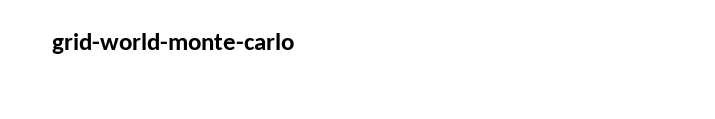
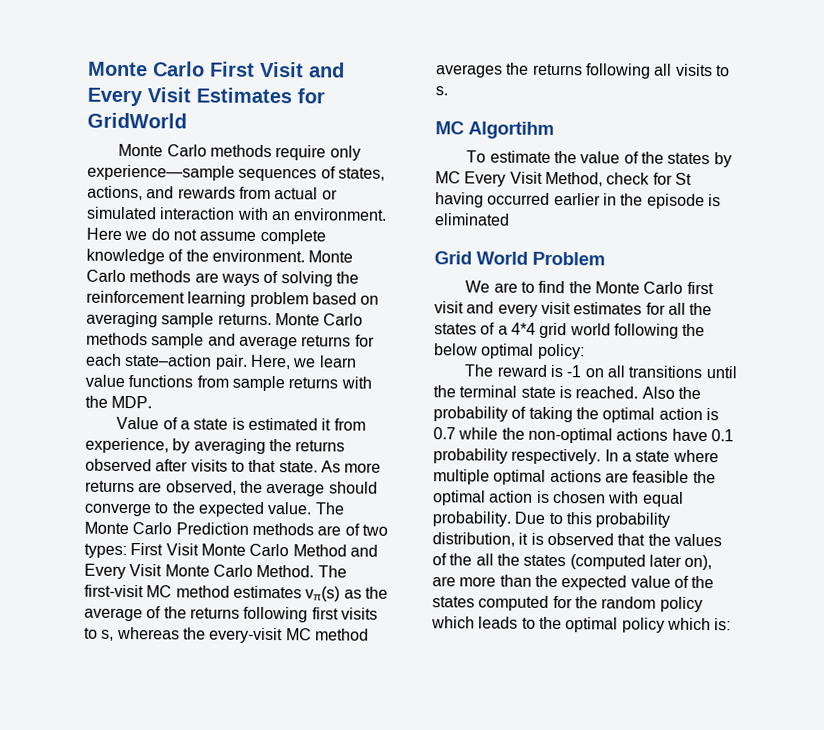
[52,33,294,54] grid-world-monte-carlo -> [88,61,345,78] [87,87,325,107] [87,112,187,129] [118,143,361,161] [87,164,385,182] [87,185,338,201] [87,206,388,221] [86,227,326,245] [86,248,354,265] [86,269,359,287] [86,290,380,308] [86,311,364,328] [86,332,375,350] [85,353,357,370] [85,374,372,392] [85,395,153,409] [116,416,366,431] [85,437,346,454] [85,458,382,473] [85,480,378,497] [84,501,345,517] [84,521,388,536] [84,543,378,559] [84,563,347,580] [84,584,388,602] [84,606,378,623] [84,626,369,644] [436,62,730,79] [435,86,448,96] [435,121,554,139] [466,150,732,168] [435,171,692,187] [435,192,721,210] [434,213,510,226] [434,251,605,266] [465,280,714,295] [434,301,713,317] [434,322,706,339] [434,343,585,360] [464,364,737,379] [433,385,701,400] [433,406,719,423] [433,427,734,444] [433,448,719,465] [433,469,716,485] [433,490,684,507] [432,511,671,528] [432,532,722,547] [432,553,713,571] [432,574,715,591] [432,595,703,613] [431,616,732,633] Monte Carlo First Visit and Every Visit Estimates for GridWorld // Monte Carlo methods require only experience—sample sequences of states, actions, and rewards from actual or simulated interaction with an environment. Here we do not assume complete knowledge of the environment. Monte Carlo methods are ways of solving the reinforcement learning problem based on averaging sample returns. Monte Carlo methods sample and average returns for each state–action pair. Here, we learn value functions from sample returns with the MDP. // Value of a state is estimated it from experience, by averaging the returns observed after visits to that state. As more returns are observed, the average should converge to the expected value. The Monte Carlo Prediction methods are of two types: First Visit Monte Carlo Method and Every Visit Monte Carlo Method. The first-visit MC method estimates vπ(s) as the average of the returns following first visits to s, whereas the every-visit MC method averages the returns following all visits to s. // MC Algortihm // To estimate the value of the states by MC Every Visit Method, check for St having occurred earlier in the episode is eliminated // Grid World Problem // We are to find the Monte Carlo first visit and every visit estimates for all the states of a 4*4 grid world following the below optimal policy: // The reward is -1 on all transitions until the terminal state is reached. Also the probability of taking the optimal action is 0.7 while the non-optimal actions have 0.1 probability respectively. In a state where multiple optimal actions are feasible the optimal action is chosen with equal probability. Due to this probability distribution, it is observed that the values of the all the states (computed later on), are more than the expected value of the states computed for the random policy which leads to the optimal policy which is:

